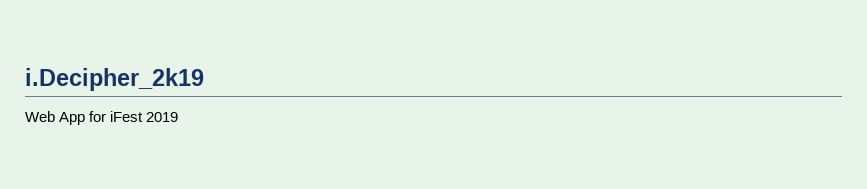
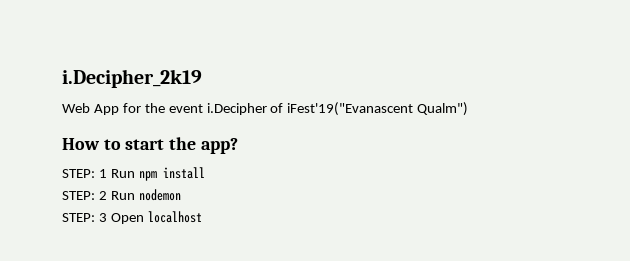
[110,111,179,122] iFest 2019 -> [144,102,469,116] [62,137,238,154] [62,167,205,181] [62,189,181,201] [62,211,202,224] the event i.Decipher of iFest'19("Evanascent Qualm") // How to start the app? // STEP: 1 Run npm install // STEP: 2 Run nodemon // STEP: 3 Open localhost

